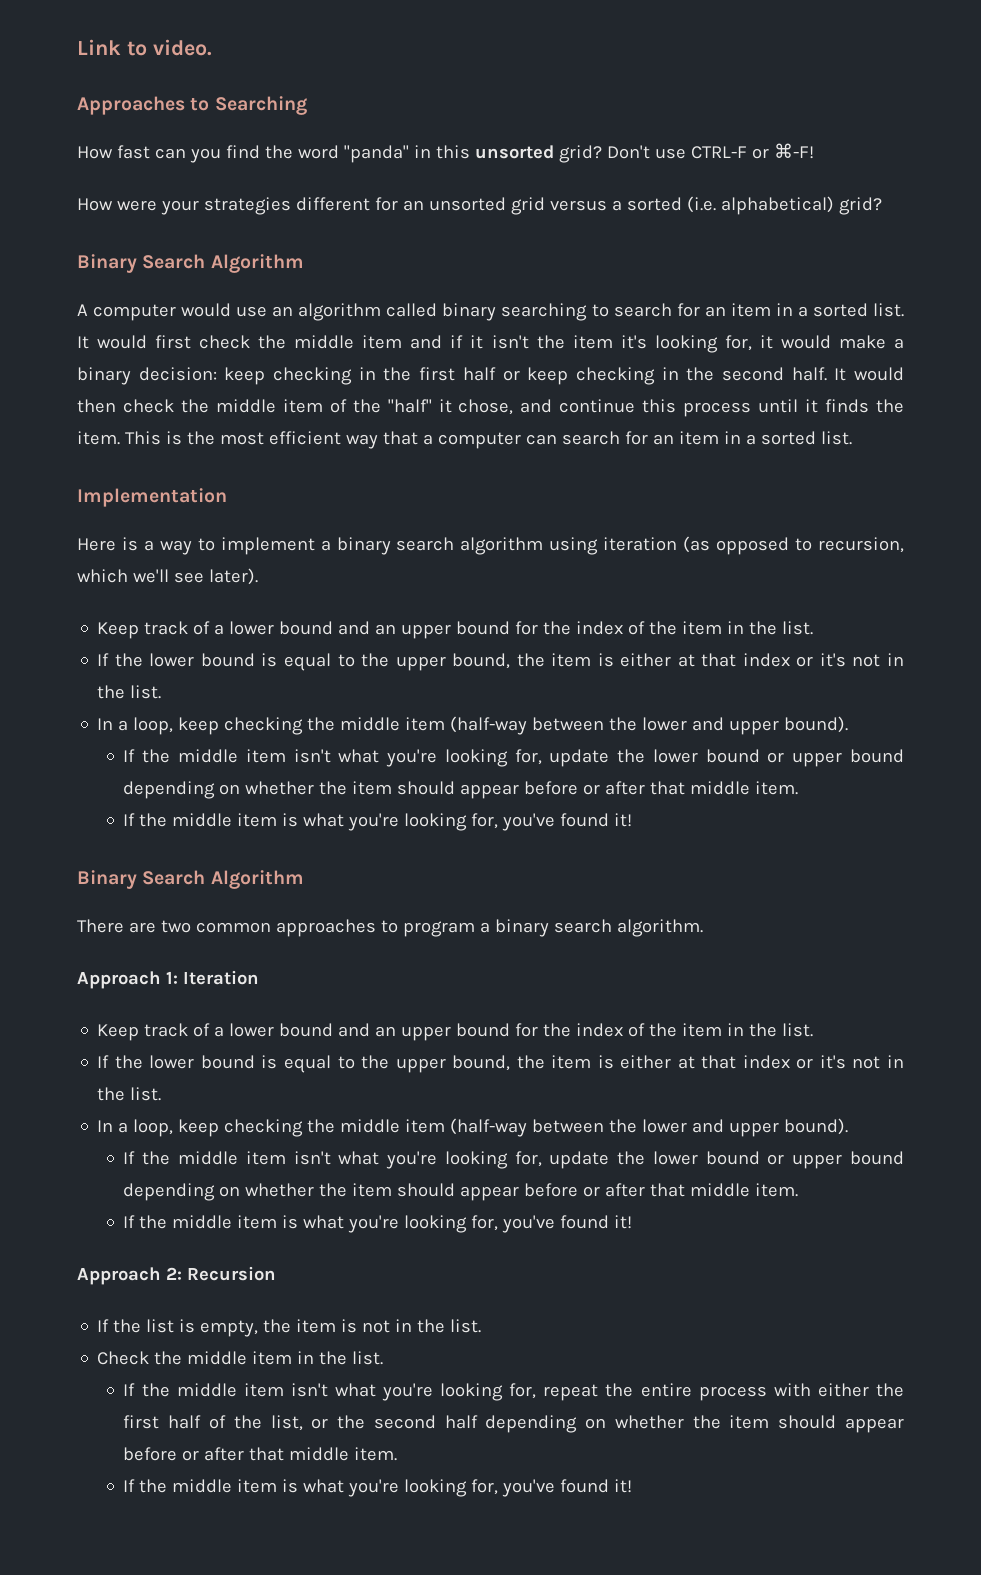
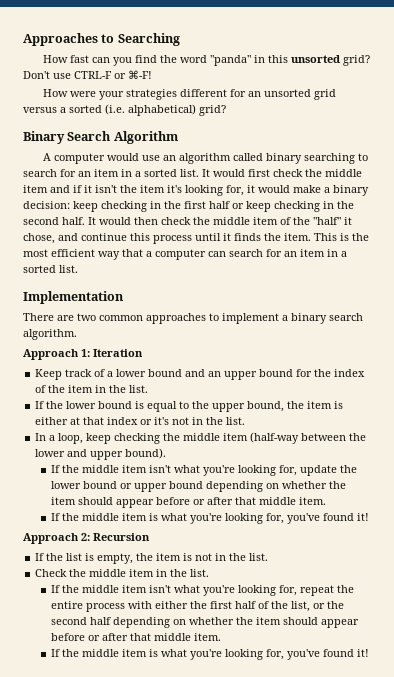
[77,39,212,56] Link to video. // -> (23, 39) none
[77,536,904,555] [77,568,258,585] [97,621,814,639] [97,653,905,671] [97,685,162,699] [97,716,849,735] [123,749,904,767] [123,781,799,799] [123,813,633,831] [77,870,304,889] // Here is a way to implement a binary search algorithm using iteration (as opposed to recursion, which we'll see later). // Keep track of a lower bound and an upper bound for the index of the item in the list. // If the lower bound is equal to the upper bound, the item is either at that index or it's not in the list. // In a loop, keep checking the middle item (half-way between the lower and upper bound). // If the middle item isn't what you're looking for, update the lower bound or upper bound depending on whether the item should appear before or after that middle item. // If the middle item is what you're looking for, you've found it! // Binary Search Algorithm -> (124, 297) none
[402,921,475,937] program -> [222,313,279,324] implement

